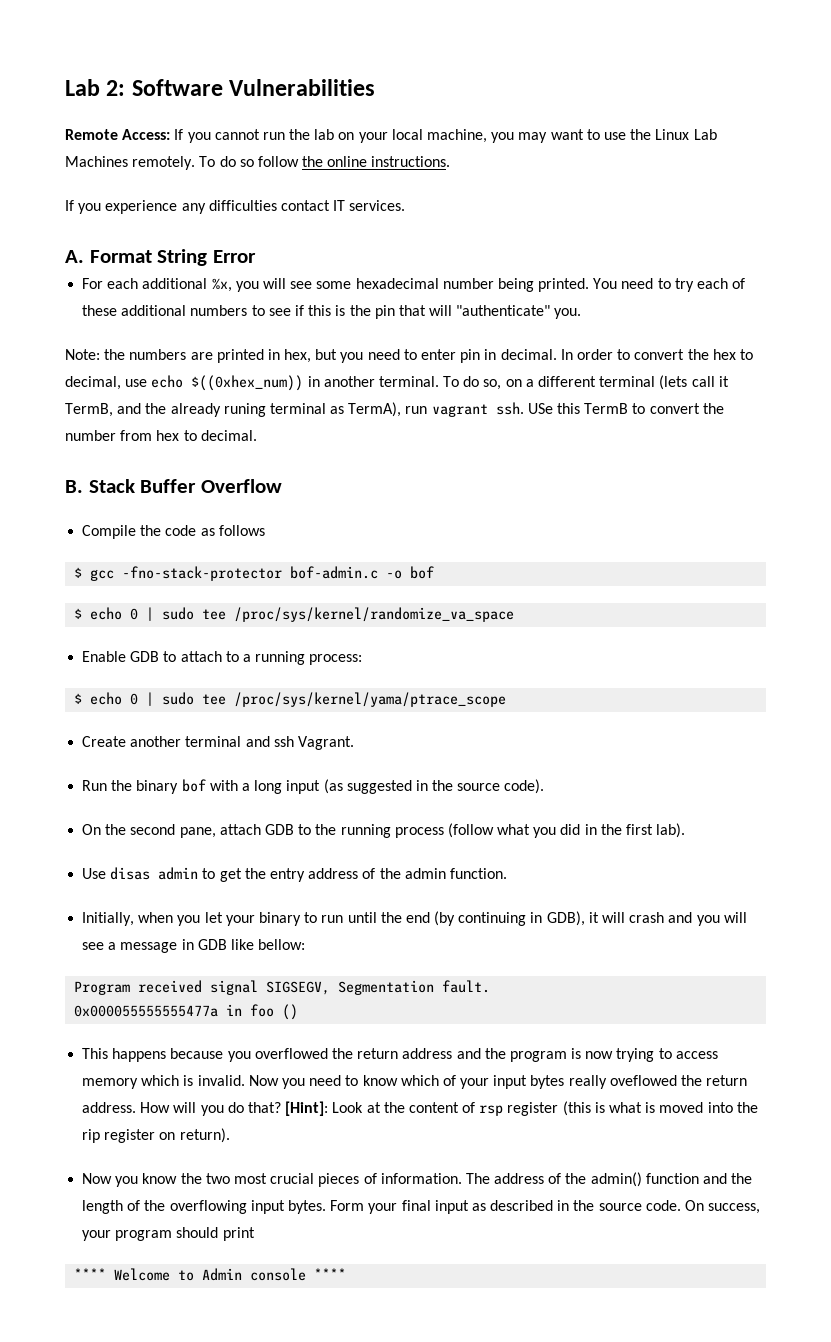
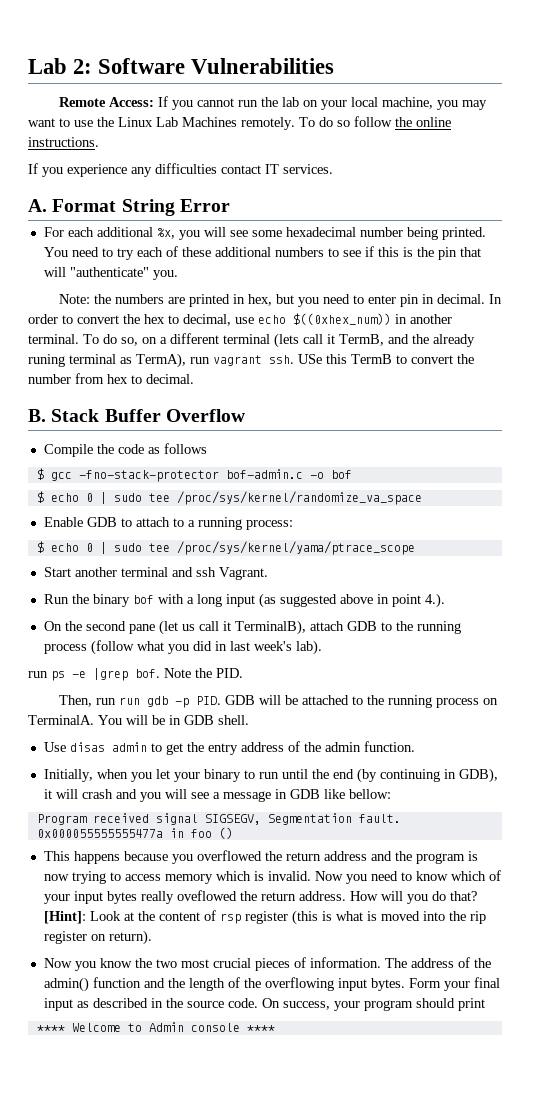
[82,736,127,747] Create -> [43,567,71,577] Start
[415,779,545,794] in the source code). -> [339,593,445,608] above in point 4.).
[179,827,216,838] pane, -> [128,620,306,635] pane (let us call it TerminalB),
[600,823,686,838] the first lab). -> [229,640,322,655] [28,668,243,681] [58,695,498,708] [28,715,249,725] last week's lab). // run ps -e |grep bof. Note the PID. // Then, run run gdb -p PID. GDB will be attached to the running process on TerminalA. You will be in GDB shell.

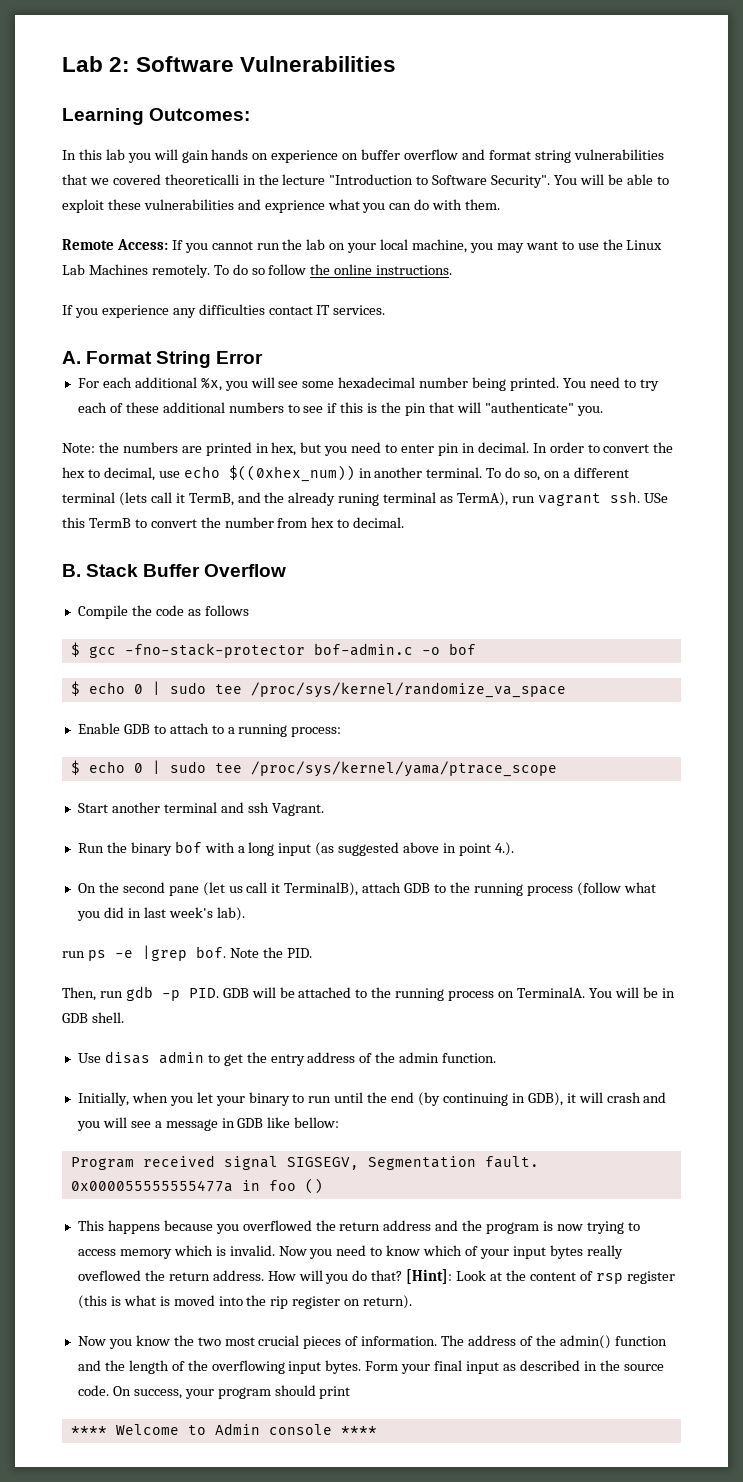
(335, 66) none -> [62,108,251,125] [62,149,664,163] [62,174,669,188] [62,199,501,213] // Learning Outcomes: // In this lab you will gain hands on experience on buffer overflow and format string vulnerabilities that we covered theoreticalli in the lecture "Introduction to Software Security". You will be able to exploit these vulnerabilities and exprience what you can do with them.
[118,697,140,705] run -> (123, 994) none

